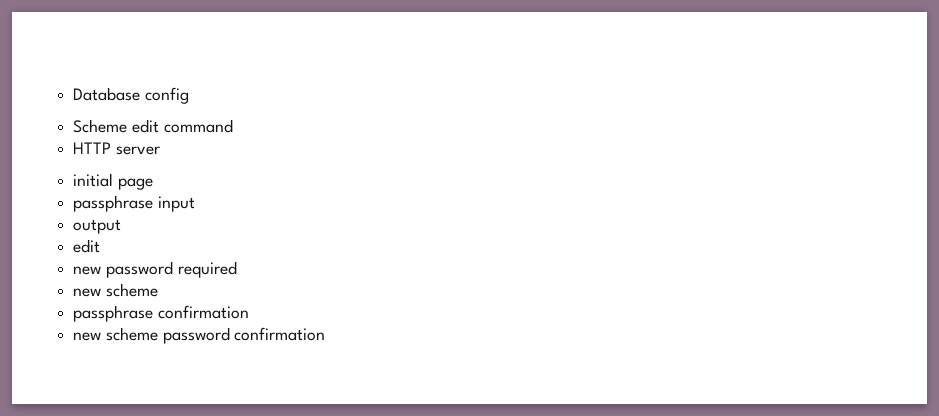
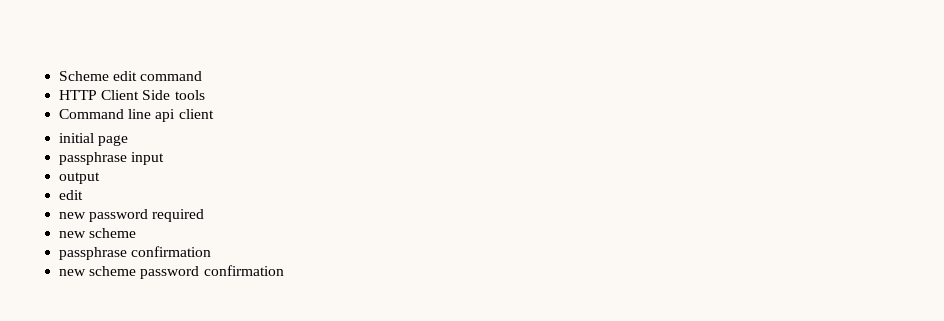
[73,87,189,104] Database config // -> (59, 76) none
[115,146,160,155] server -> [101,90,205,100] [59,109,214,122] Client Side tools // Command line api client

